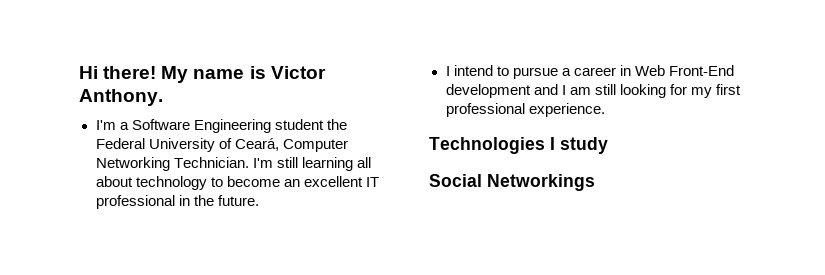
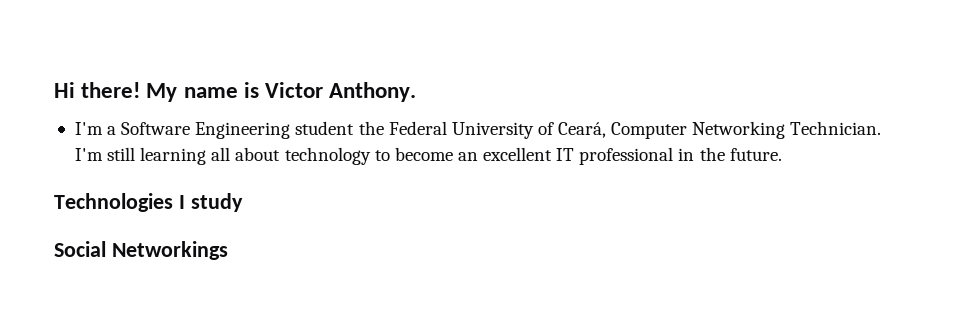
[445,65,734,79] [445,84,741,98] [445,103,605,117] // I intend to pursue a career in Web Front-End development and I am still looking for my first professional experience. -> (782, 154) none

